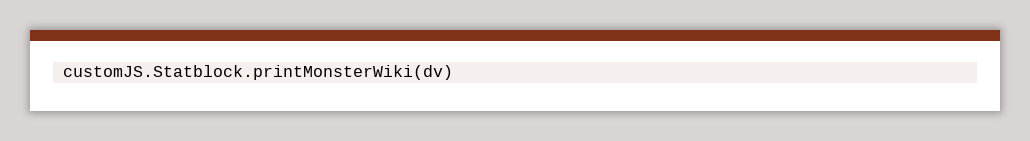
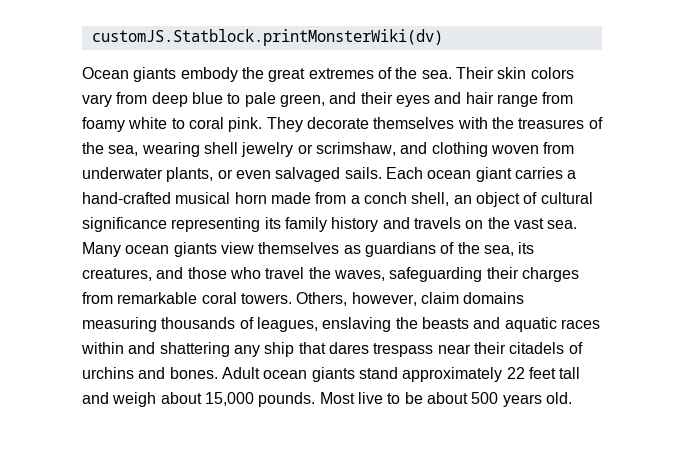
(454, 72) none -> [82,67,574,82] [82,92,574,107] [82,117,603,132] [82,142,575,157] [82,167,577,182] [82,192,593,207] [82,217,578,232] [82,242,535,257] [82,267,579,282] [82,292,525,306] [82,317,600,332] [81,342,583,357] [82,367,581,382] [82,392,572,407] // Ocean giants embody the great extremes of the sea. Their skin colors vary from deep blue to pale green, and their eyes and hair range from foamy white to coral pink. They decorate themselves with the treasures of the sea, wearing shell jewelry or scrimshaw, and clothing woven from underwater plants, or even salvaged sails. Each ocean giant carries a hand-crafted musical horn made from a conch shell, an object of cultural significance representing its family history and travels on the vast sea. Many ocean giants view themselves as guardians of the sea, its creatures, and those who travel the waves, safeguarding their charges from remarkable coral towers. Others, however, claim domains measuring thousands of leagues, enslaving the beasts and aquatic races within and shattering any ship that dares trespass near their citadels of urchins and bones. Adult ocean giants stand approximately 22 feet tall and weigh about 15,000 pounds. Most live to be about 500 years old.

